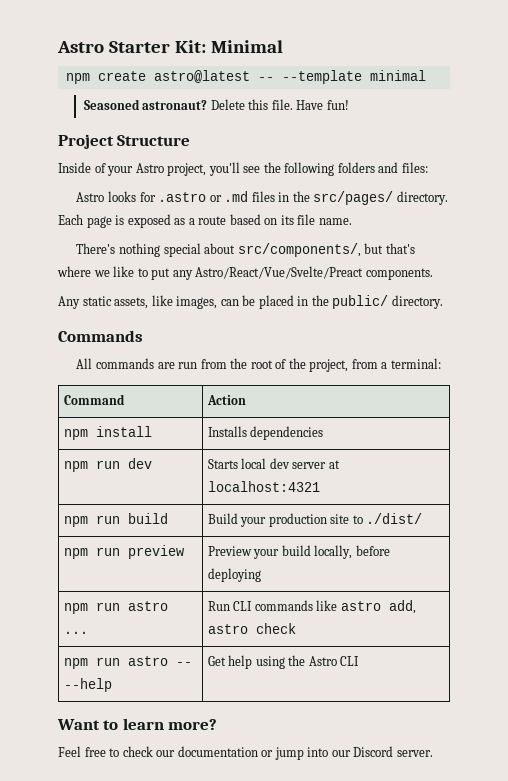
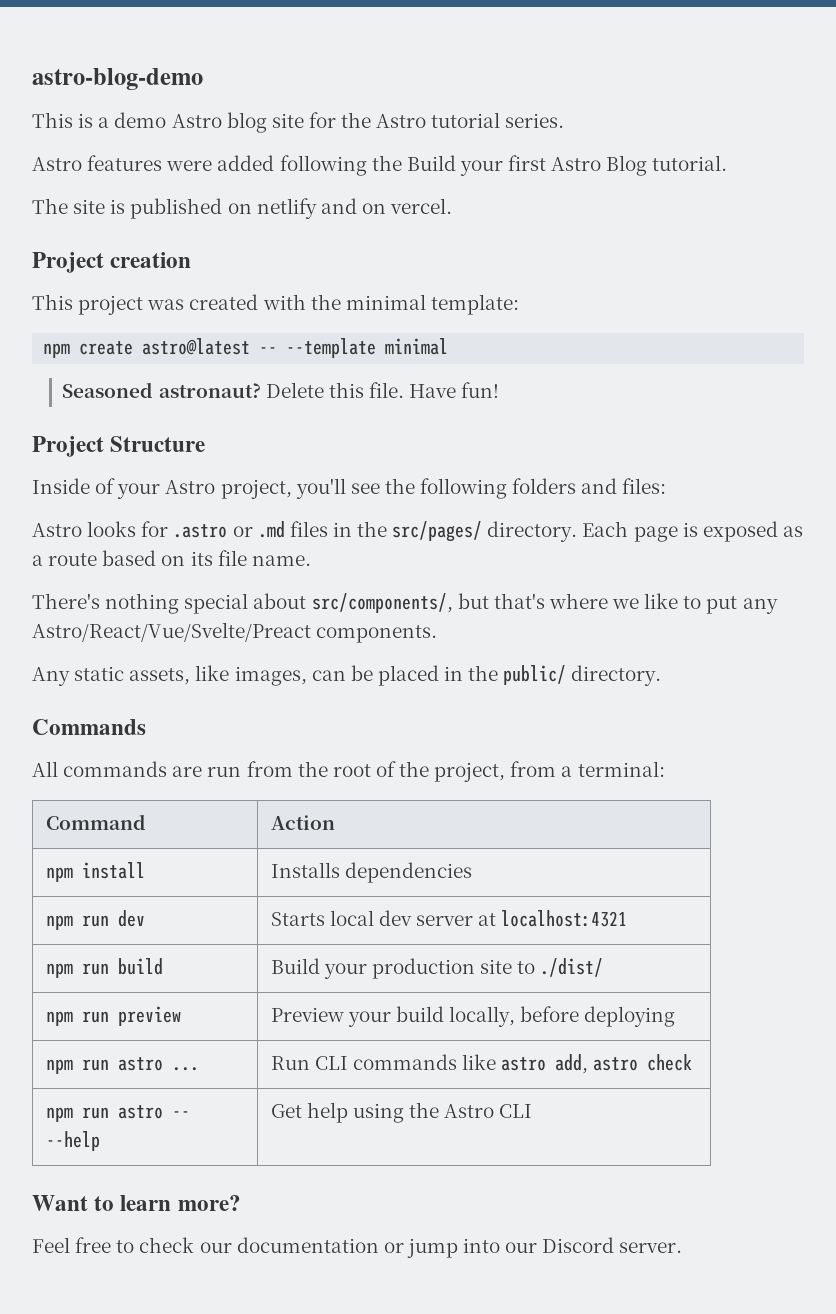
[57,40,283,53] Astro Starter Kit: Minimal -> [32,68,203,90] [32,112,565,133] [32,155,728,176] [32,198,453,219] [32,252,192,273] [32,294,519,315] astro-blog-demo // This is a demo Astro blog site for the Astro tutorial series. // Astro features were added following the Build your first Astro Blog tutorial. // The site is published on netlify and on vercel. // Project creation // This project was created with the minimal template:

